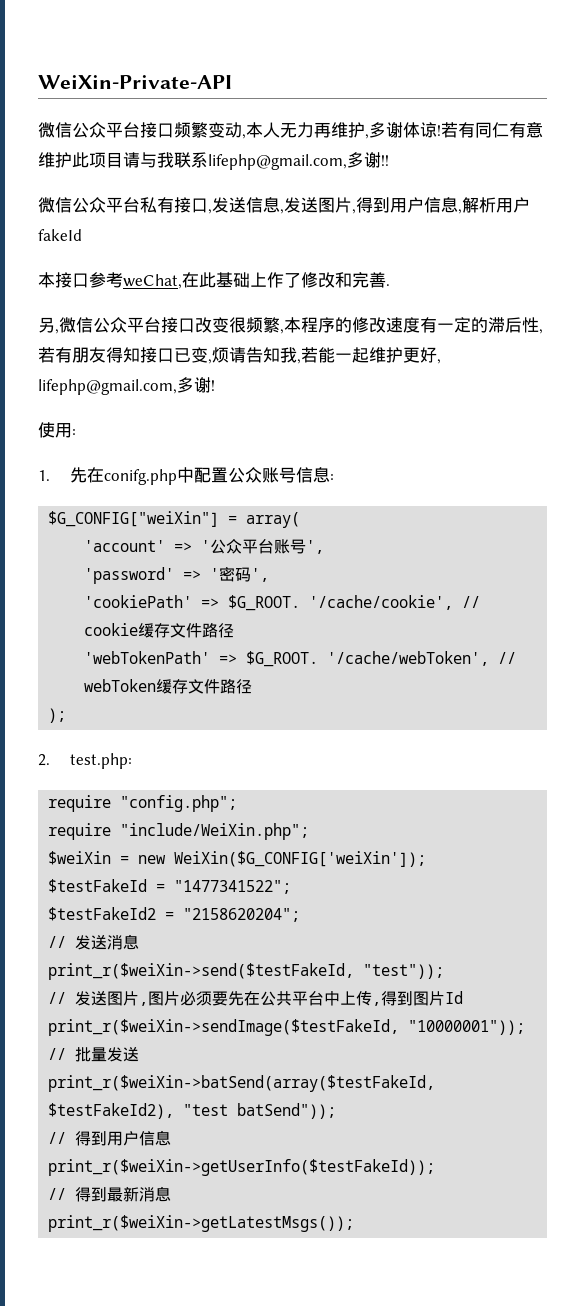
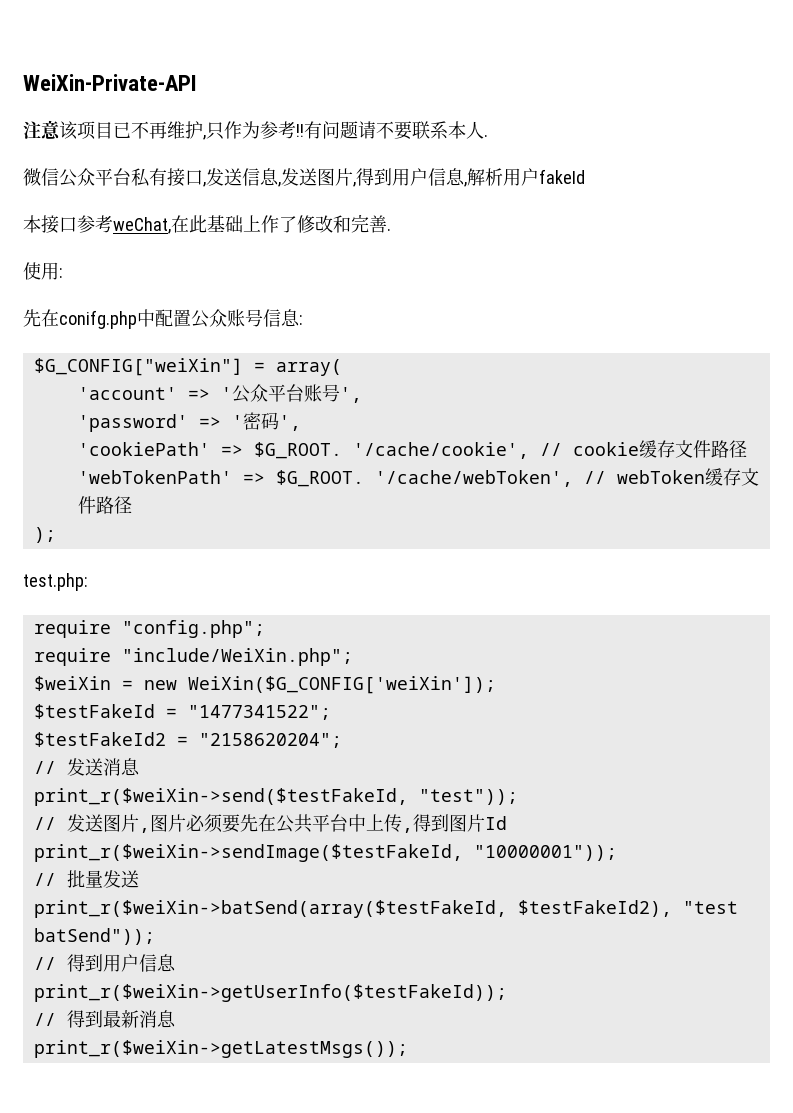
[38,122,543,139] [38,152,389,170] 微信公众平台接口频繁变动,本人无力再维护,多谢体谅!若有同仁有意维护此项目请与我联系lifephp@gmail.com,多谢!! -> [23,120,488,140] 注意该项目已不再维护,只作为参考!!有问题请不要联系本人.
[38,317,543,334] [38,347,441,364] [38,377,215,395] // 另,微信公众平台接口改变很频繁,本程序的修改速度有一定的滞后性,若有朋友得知接口已变,烦请告知我,若能一起维护更好, lifephp@gmail.com,多谢! -> (391, 229) none
[38,470,50,481] 1. -> (63, 273) none
[38,754,50,766] 2. -> (56, 535) none

